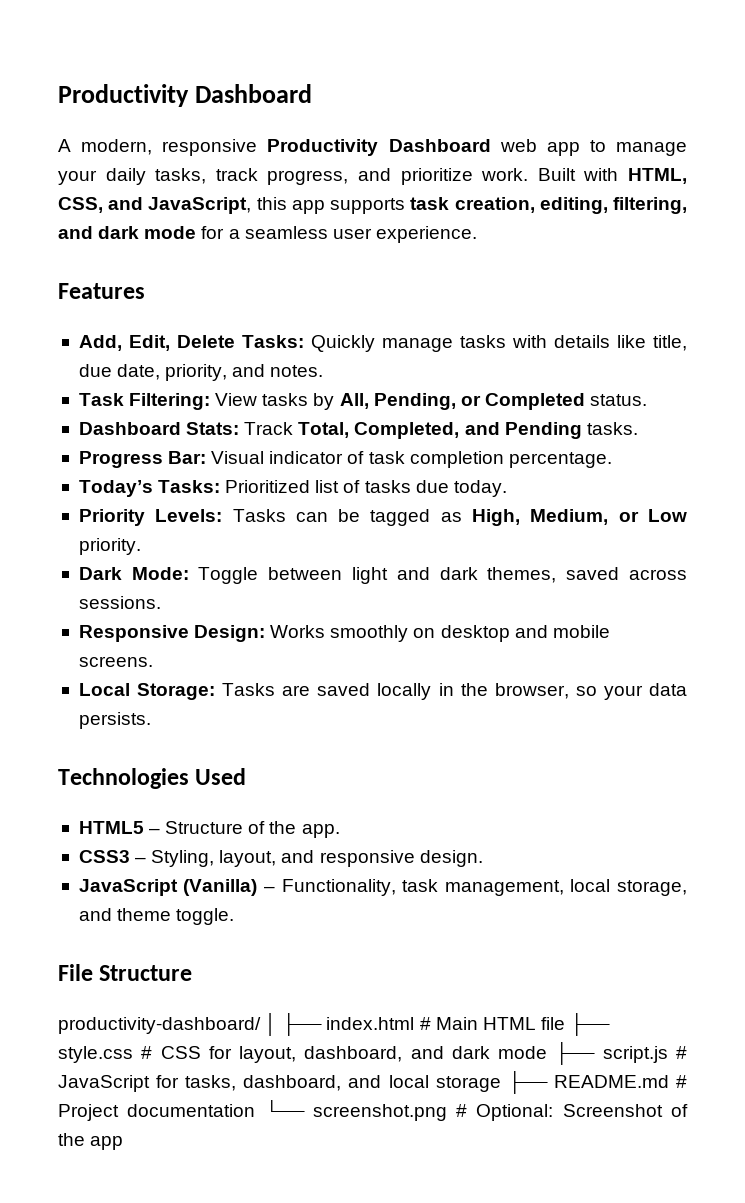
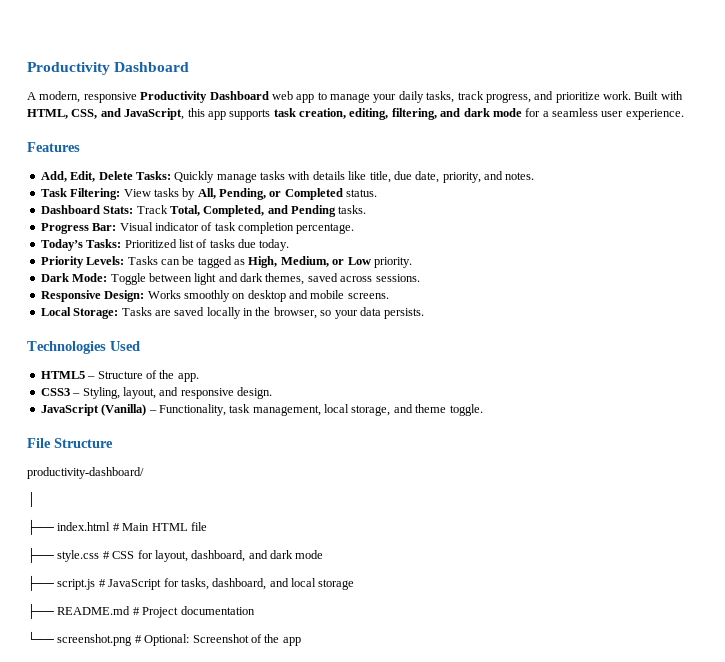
(261, 1025) none -> (144, 473) //
(278, 1024) none -> (36, 499) //
(565, 1023) none -> (207, 526) //
(548, 1052) none -> (324, 554) //
(501, 1084) none -> (355, 584) //
(256, 1110) none -> (255, 610) //

